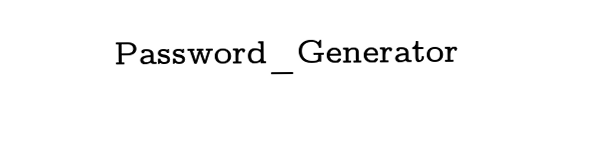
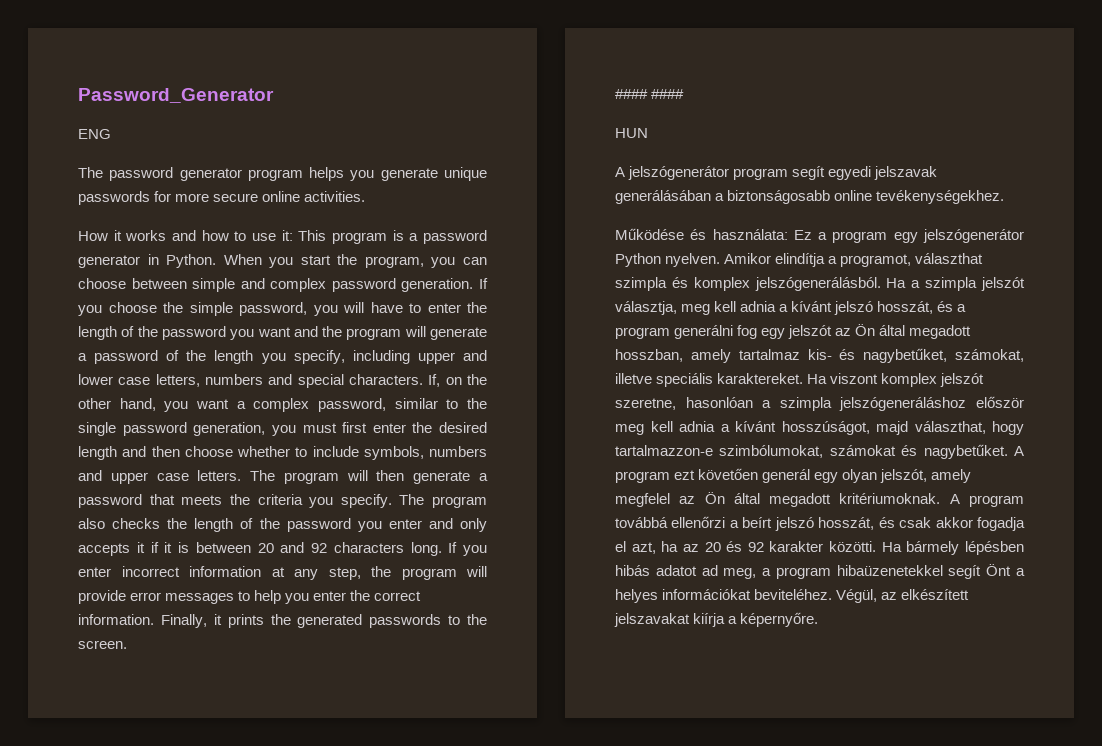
(459, 57) none -> [78,129,111,139] [78,167,487,181] [78,191,366,205] [78,230,488,244] [78,254,487,268] [78,278,488,292] [78,302,487,316] [78,326,488,340] [78,350,487,364] [78,374,487,388] [78,398,488,412] [78,422,487,436] [78,446,487,460] [78,470,488,484] [78,494,487,508] [78,518,488,532] [78,542,487,556] [78,566,487,580] [78,590,422,604] [78,614,487,628] [78,640,127,649] [615,89,685,99] [615,128,648,138] [615,166,938,180] [615,190,1005,204] [615,228,1024,243] [615,253,984,267] [615,277,1025,291] [615,301,967,315] [615,324,972,339] [615,348,1024,363] [615,373,985,387] [615,396,1024,411] [615,421,1024,435] [615,444,1024,459] [615,468,972,483] [615,492,1024,507] [615,516,1025,531] [615,541,1024,555] [615,564,1025,579] [615,589,970,603] [614,612,819,627] // ENG // The password generator program helps you generate unique passwords for more secure online activities. // How it works and how to use it: This program is a password generator in Python. When you start the program, you can choose between simple and complex password generation. If you choose the simple password, you will have to enter the length of the password you want and the program will generate a password of the length you specify, including upper and lower case letters, numbers and special characters. If, on the other hand, you want a complex password, similar to the single password generation, you must first enter the desired length and then choose whether to include symbols, numbers and upper case letters. The program will then generate a password that meets the criteria you specify. The program also checks the length of the password you enter and only accepts it if it is between 20 and 92 characters long. If you enter incorrect information at any step, the program will provide error messages to help you enter the correct information. Finally, it prints the generated passwords to the screen. // #### #### // HUN // A jelszógenerátor program segít egyedi jelszavak generálásában a biztonságosabb online tevékenységekhez. // Működése és használata: Ez a program egy jelszógenerátor Python nyelven. Amikor elindítja a programot, választhat szimpla és komplex jelszógenerálásból. Ha a szimpla jelszót választja, meg kell adnia a kívánt jelszó hosszát, és a program generálni fog egy jelszót az Ön által megadott hosszban, amely tartalmaz kis- és nagybetűket, számokat, illetve speciális karaktereket. Ha viszont komplex jelszót szeretne, hasonlóan a szimpla jelszógeneráláshoz először meg kell adnia a kívánt hosszúságot, majd választhat, hogy tartalmazzon-e szimbólumokat, számokat és nagybetűket. A program ezt követően generál egy olyan jelszót, amely megfelel az Ön által megadott kritériumoknak. A program továbbá ellenőrzi a beírt jelszó hosszát, és csak akkor fogadja el azt, ha az 20 és 92 karakter közötti. Ha bármely lépésben hibás adatot ad meg, a program hibaüzenetekkel segít Önt a helyes információkat beviteléhez. Végül, az elkészített jelszavakat kiírja a képernyőre.

